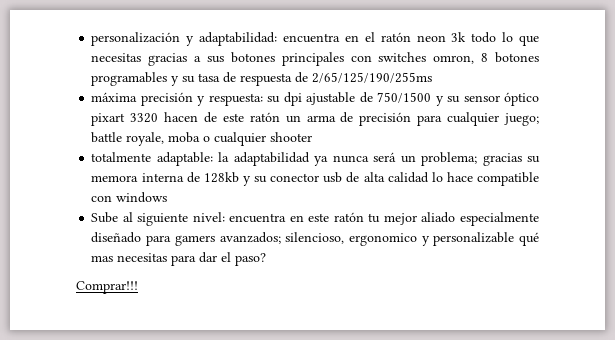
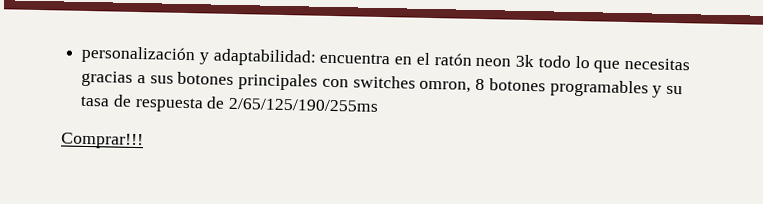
[91,92,540,106] [91,112,539,126] [91,132,313,146] [91,152,540,166] [91,172,540,186] [91,192,168,203] [91,212,539,226] [91,232,539,246] [91,252,267,266] // máxima precisión y respuesta: su dpi ajustable de 750/1500 y su sensor óptico pixart 3320 hacen de este ratón un arma de precisión para cualquier juego; battle royale, moba o cualquier shooter // totalmente adaptable: la adaptabilidad ya nunca será un problema; gracias su memora interna de 128kb y su conector usb de alta calidad lo hace compatible con windows // Sube al siguiente nivel: encuentra en este ratón tu mejor aliado especialmente diseñado para gamers avanzados; silencioso, ergonomico y personalizable qué mas necesitas para dar el paso? -> (380, 104) none

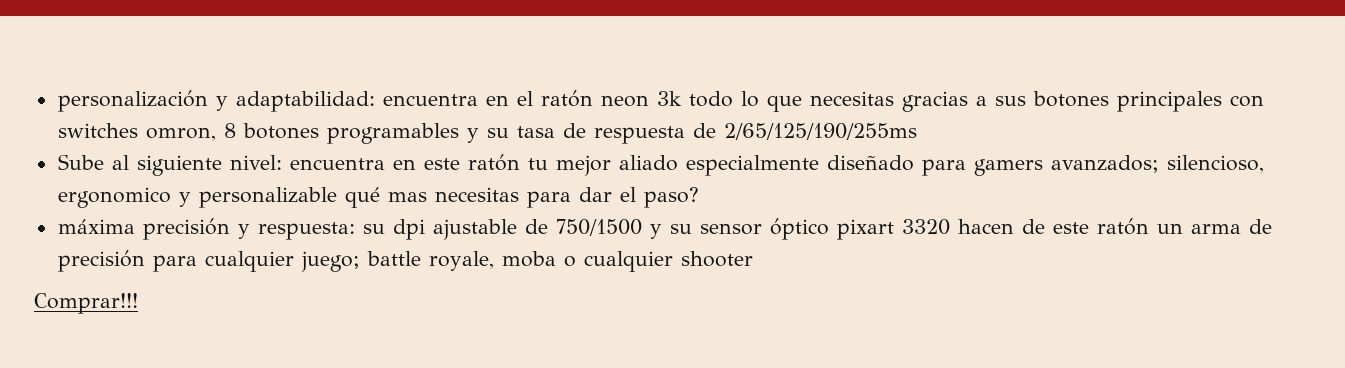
(380, 104) none -> [57,154,1264,176] [57,187,699,208] [57,218,1272,240] [57,250,753,272] // Sube al siguiente nivel: encuentra en este ratón tu mejor aliado especialmente diseñado para gamers avanzados; silencioso, ergonomico y personalizable qué mas necesitas para dar el paso? // máxima precisión y respuesta: su dpi ajustable de 750/1500 y su sensor óptico pixart 3320 hacen de este ratón un arma de precisión para cualquier juego; battle royale, moba o cualquier shooter

